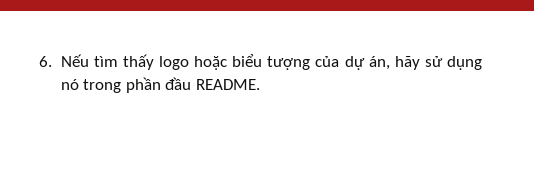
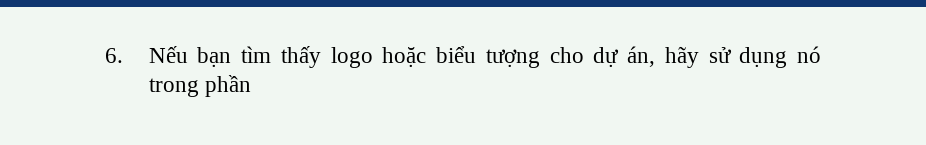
(89, 60) none -> [197,47,232,67] bạn
[315,56,340,67] của -> [549,47,584,63] cho
[165,77,260,90] đầu README. -> (251, 86) none

